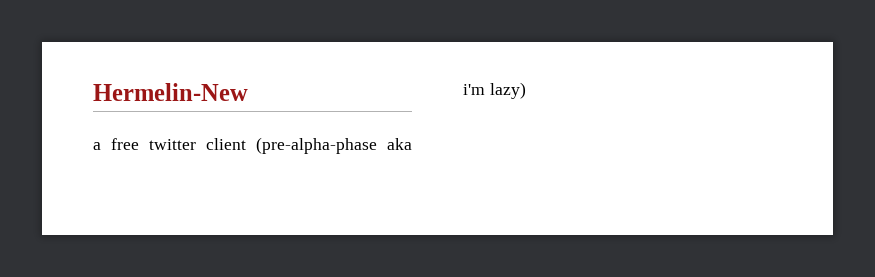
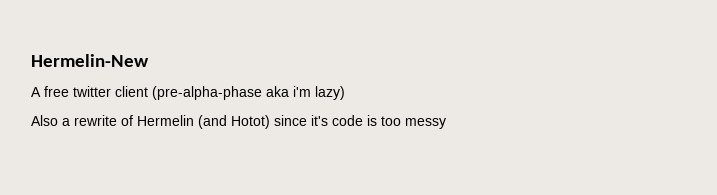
[93,142,101,150] a -> [31,87,41,97] A
(526, 90) none -> [31,115,446,129] // Also a rewrite of Hermelin (and Hotot) since it's code is too messy

